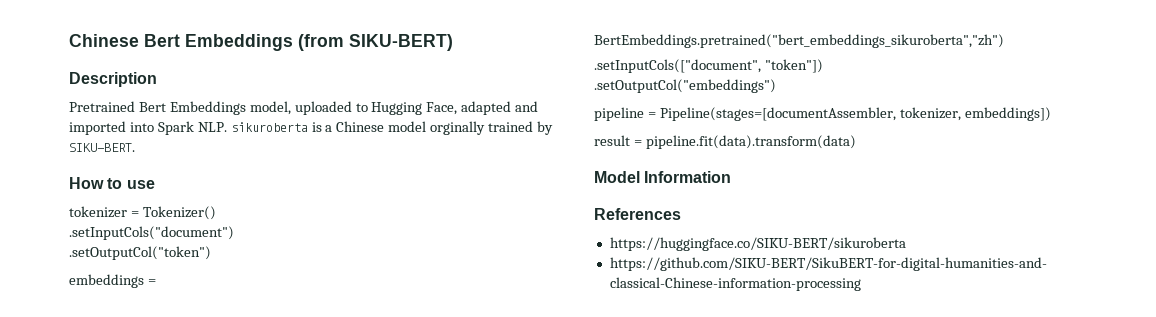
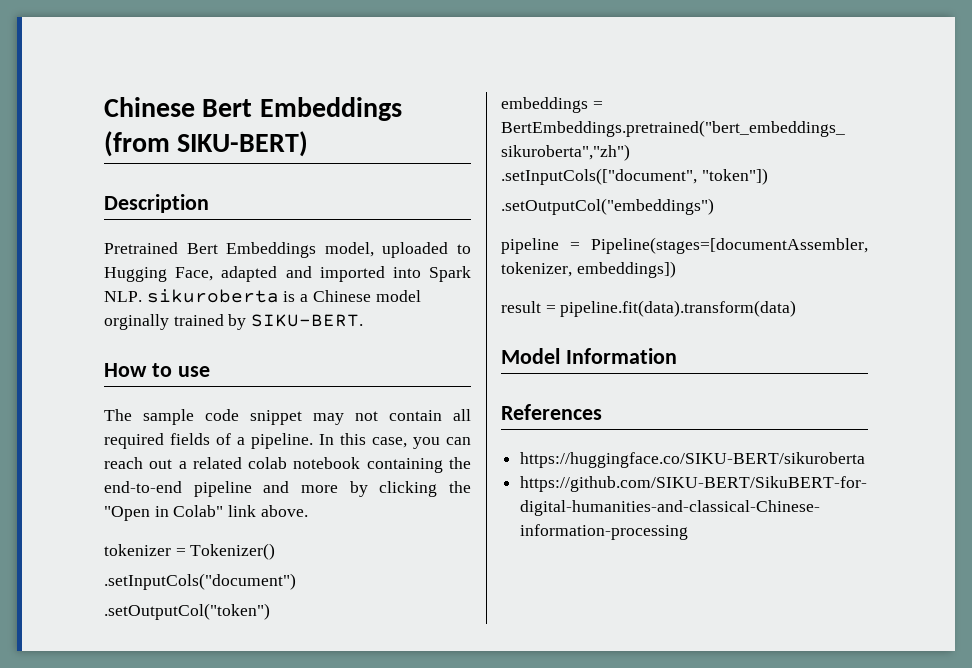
(155, 184) none -> [104,409,471,425] [104,433,471,449] [104,457,471,473] [104,481,471,497] [104,505,308,521] // The sample code snippet may not contain all required fields of a pipeline. In this case, you can reach out a related colab notebook containing the end-to-end pipeline and more by clicking the "Open in Colab" link above.

